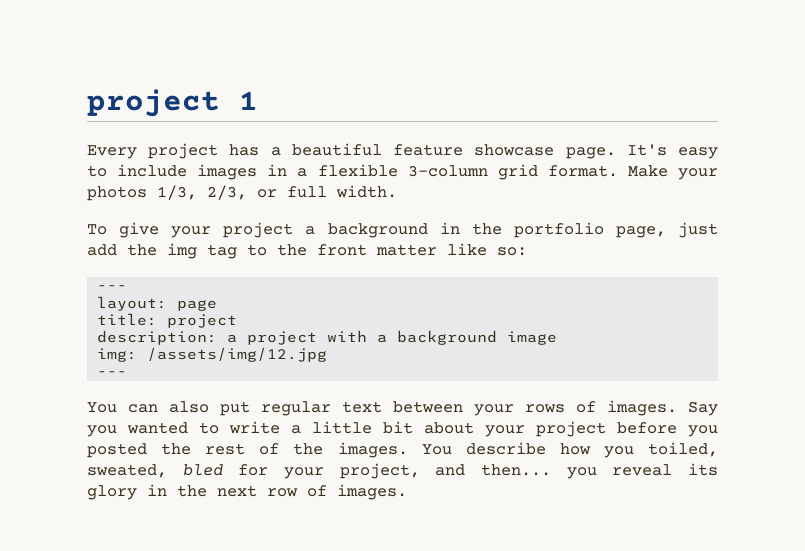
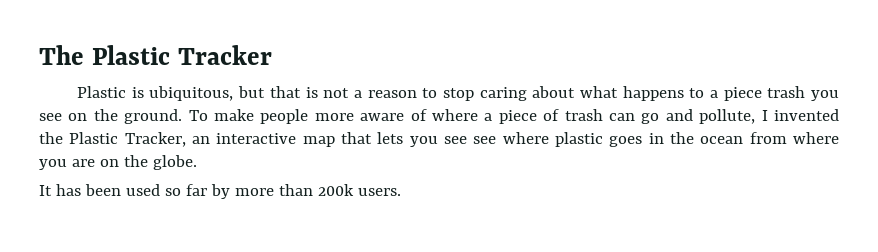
[87,89,258,117] [87,143,718,159] [87,164,719,180] [87,185,397,201] [87,222,719,238] [87,243,527,259] [97,285,128,290] [97,296,218,311] [97,313,238,328] [97,330,558,345] [97,347,328,362] [97,371,128,376] [87,400,718,416] [87,421,718,437] [87,442,719,458] [87,463,718,479] [87,484,407,500] project 1 // Every project has a beautiful feature showcase page. It's easy to include images in a flexible 3-column grid format. Make your photos 1/3, 2/3, or full width. // To give your project a background in the portfolio page, just add the img tag to the front matter like so: // --- // layout: page // title: project // description: a project with a background image // img: /assets/img/12.jpg // --- // You can also put regular text between your rows of images. Say you wanted to write a little bit about your project before you posted the rest of the images. You describe how you toiled, sweated, bled for your project, and then... you reveal its glory in the next row of images. -> [39,45,272,65] [77,86,840,101] [39,109,839,124] [39,132,840,147] [39,155,197,170] [39,184,401,199] The Plastic Tracker // Plastic is ubiquitous, but that is not a reason to stop caring about what happens to a piece trash you see on the ground. To make people more aware of where a piece of trash can go and pollute, I invented the Plastic Tracker, an interactive map that lets you see see where plastic goes in the ocean from where you are on the globe. // It has been used so far by more than 200k users.

